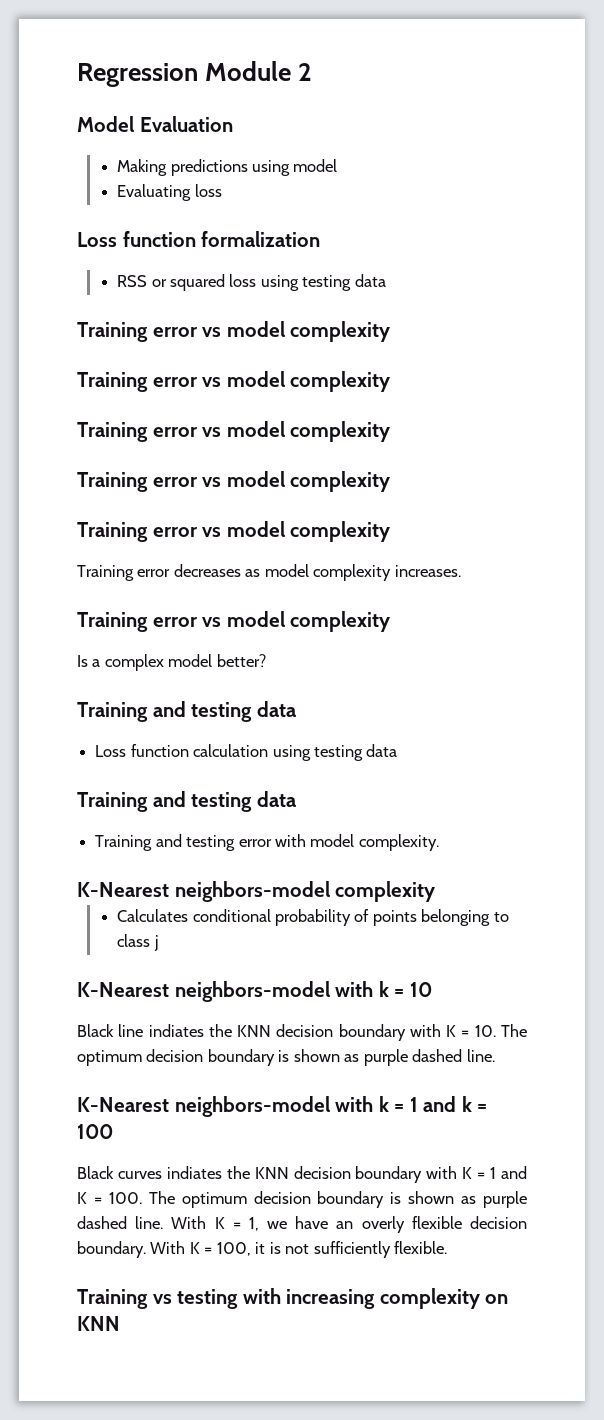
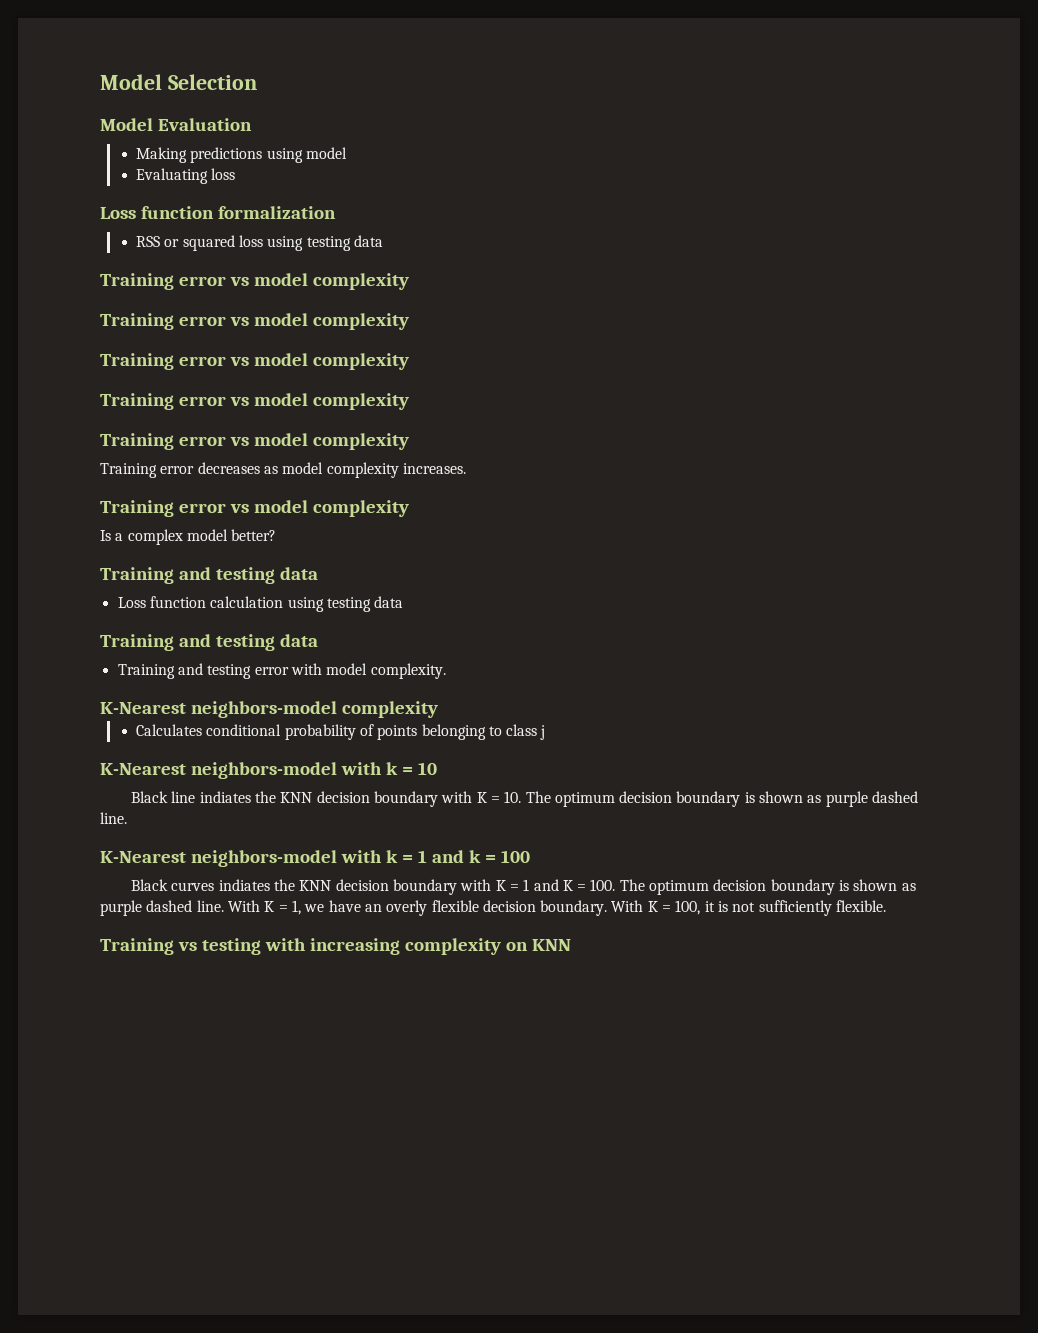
[77,61,313,87] Regression Module 2 -> [100,74,257,90] Model Selection

